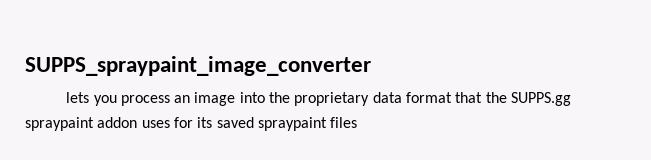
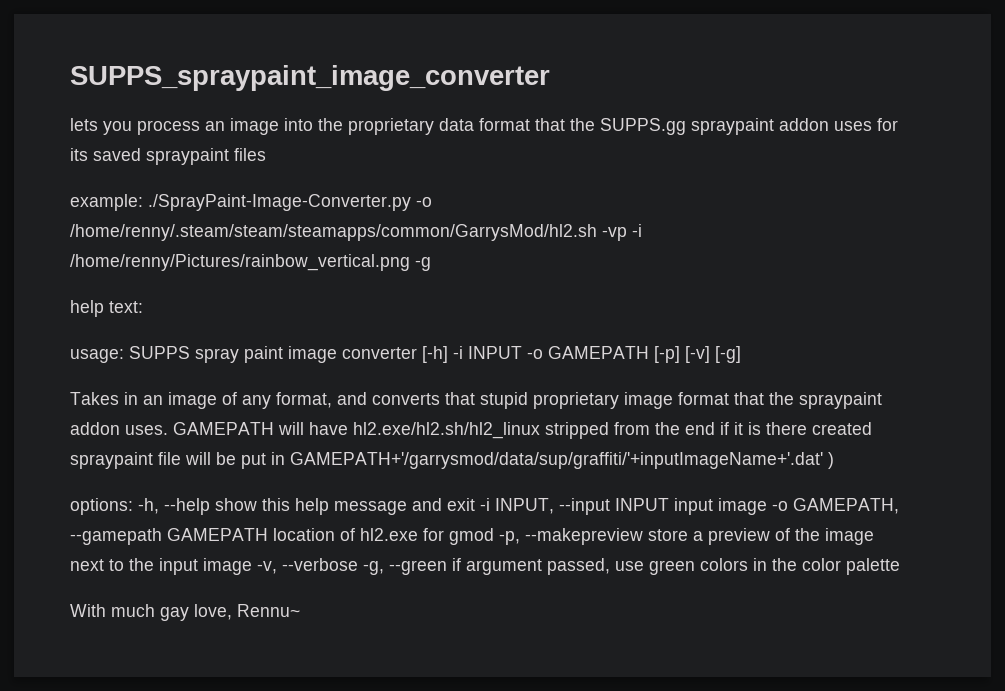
(358, 122) none -> [70,194,432,211] [70,224,642,241] [70,254,431,271] [70,300,143,317] [70,346,741,363] [70,392,882,409] [70,422,872,439] [70,452,834,469] [70,498,899,515] [70,528,874,545] [70,558,900,575] [70,604,300,621] // example: ./SprayPaint-Image-Converter.py -o /home/renny/.steam/steam/steamapps/common/GarrysMod/hl2.sh -vp -i /home/renny/Pictures/rainbow_vertical.png -g // help text: // usage: SUPPS spray paint image converter [-h] -i INPUT -o GAMEPATH [-p] [-v] [-g] // Takes in an image of any format, and converts that stupid proprietary image format that the spraypaint addon uses. GAMEPATH will have hl2.exe/hl2.sh/hl2_linux stripped from the end if it is there created spraypaint file will be put in GAMEPATH+'/garrysmod/data/sup/graffiti/'+inputImageName+'.dat' ) // options: -h, --help show this help message and exit -i INPUT, --input INPUT input image -o GAMEPATH, --gamepath GAMEPATH location of hl2.exe for gmod -p, --makepreview store a preview of the image next to the input image -v, --verbose -g, --green if argument passed, use green colors in the color palette // With much gay love, Rennu~

